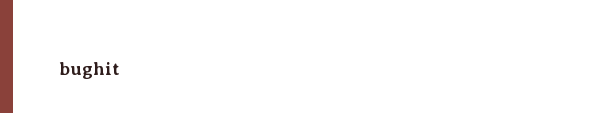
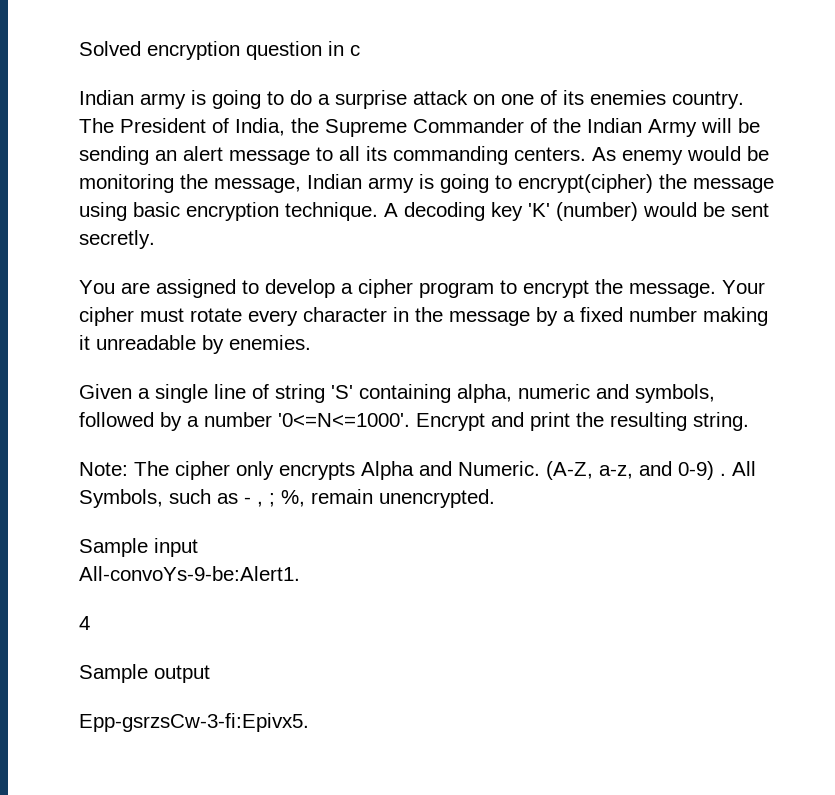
[59,62,120,79] bughit -> [79,41,360,60] [79,90,744,109] [79,118,760,137] [79,146,769,165] [79,174,774,193] [79,202,769,221] [79,230,155,249] [79,279,765,298] [79,307,768,326] [79,335,311,354] [79,384,715,403] [79,412,749,431] [79,461,756,480] [79,489,495,508] [79,538,198,557] [79,566,300,581] [79,616,90,630] [79,664,210,683] [79,713,309,732] Solved encryption question in c // Indian army is going to do a surprise attack on one of its enemies country. The President of India, the Supreme Commander of the Indian Army will be sending an alert message to all its commanding centers. As enemy would be monitoring the message, Indian army is going to encrypt(cipher) the message using basic encryption technique. A decoding key 'K' (number) would be sent secretly. // You are assigned to develop a cipher program to encrypt the message. Your cipher must rotate every character in the message by a fixed number making it unreadable by enemies. // Given a single line of string 'S' containing alpha, numeric and symbols, followed by a number '0<=N<=1000'. Encrypt and print the resulting string. // Note: The cipher only encrypts Alpha and Numeric. (A-Z, a-z, and 0-9) . All Symbols, such as - , ; %, remain unencrypted. // Sample input // All-convoYs-9-be:Alert1. // 4 // Sample output // Epp-gsrzsCw-3-fi:Epivx5.

